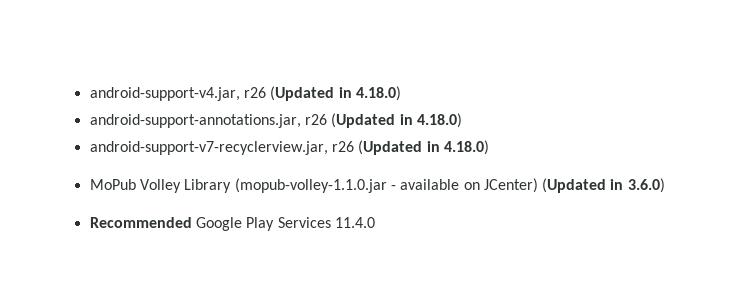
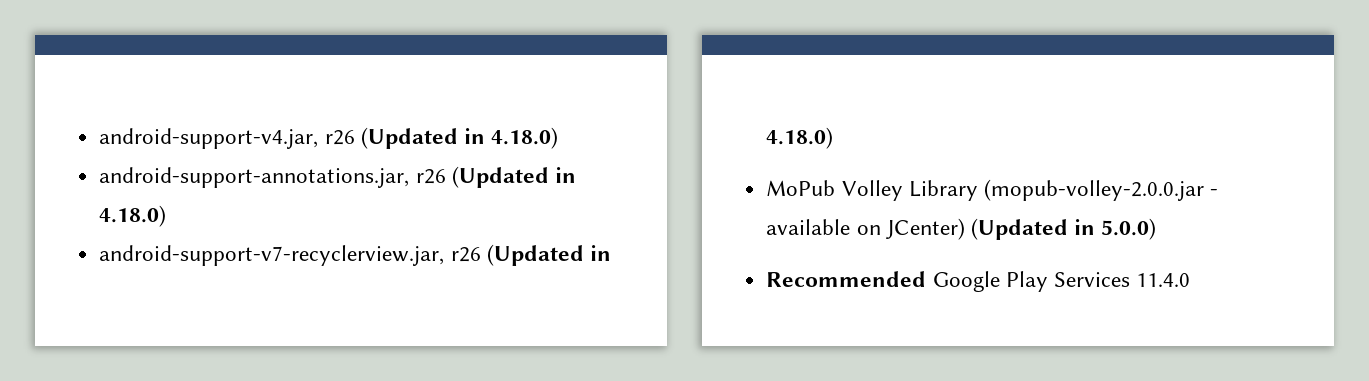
[234,178,387,193] (mopub-volley-1.1.0.jar -> [983,179,1204,201] (mopub-volley-2.0.0.jar
[627,178,665,193] 3.6.0) -> [1101,218,1157,240] 5.0.0)

